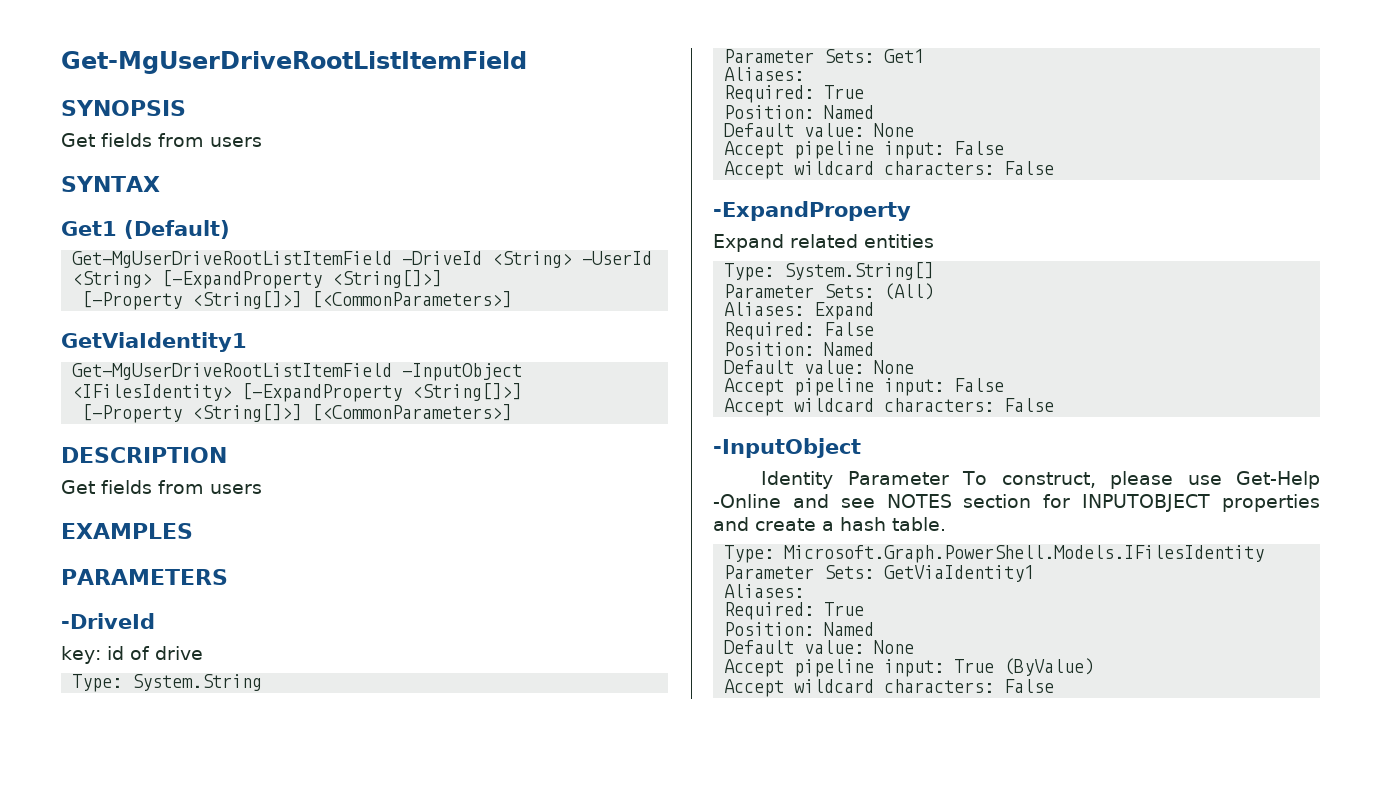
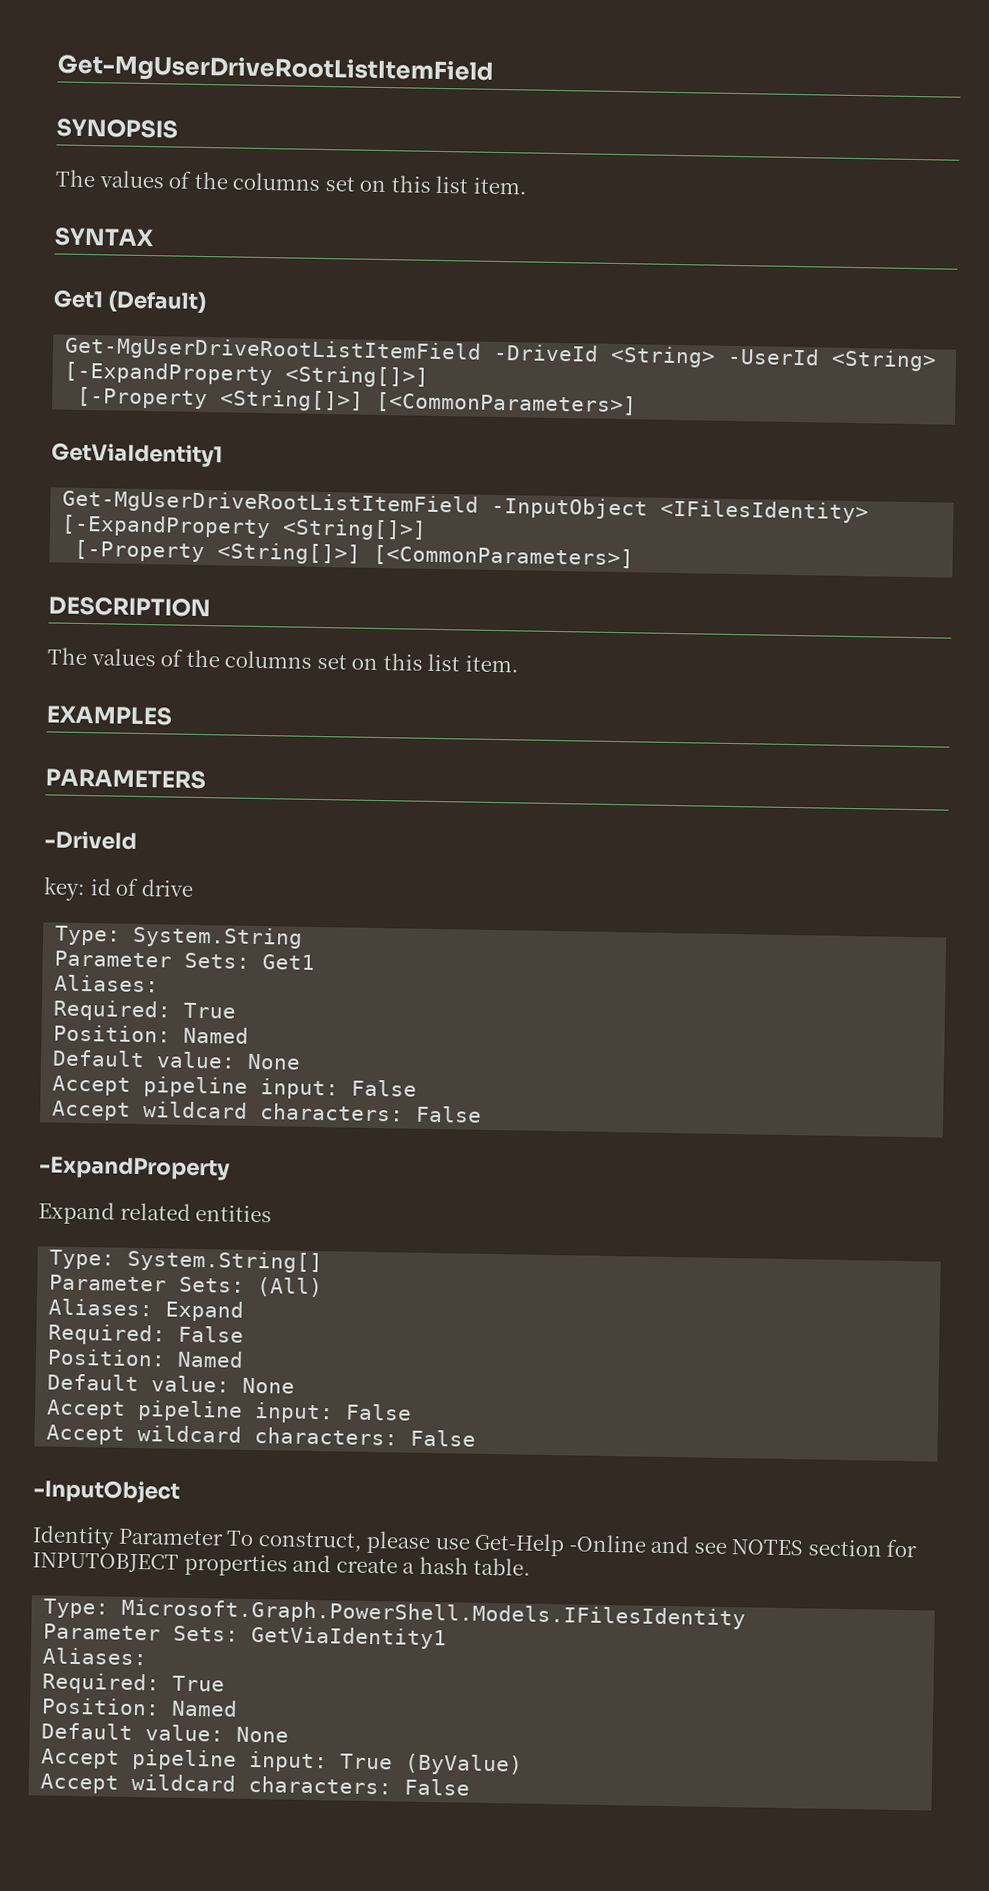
[61,133,262,147] Get fields from users -> [55,169,527,195] The values of the columns set on this list item.
[61,480,262,494] Get fields from users -> [47,647,519,673] The values of the columns set on this list item.

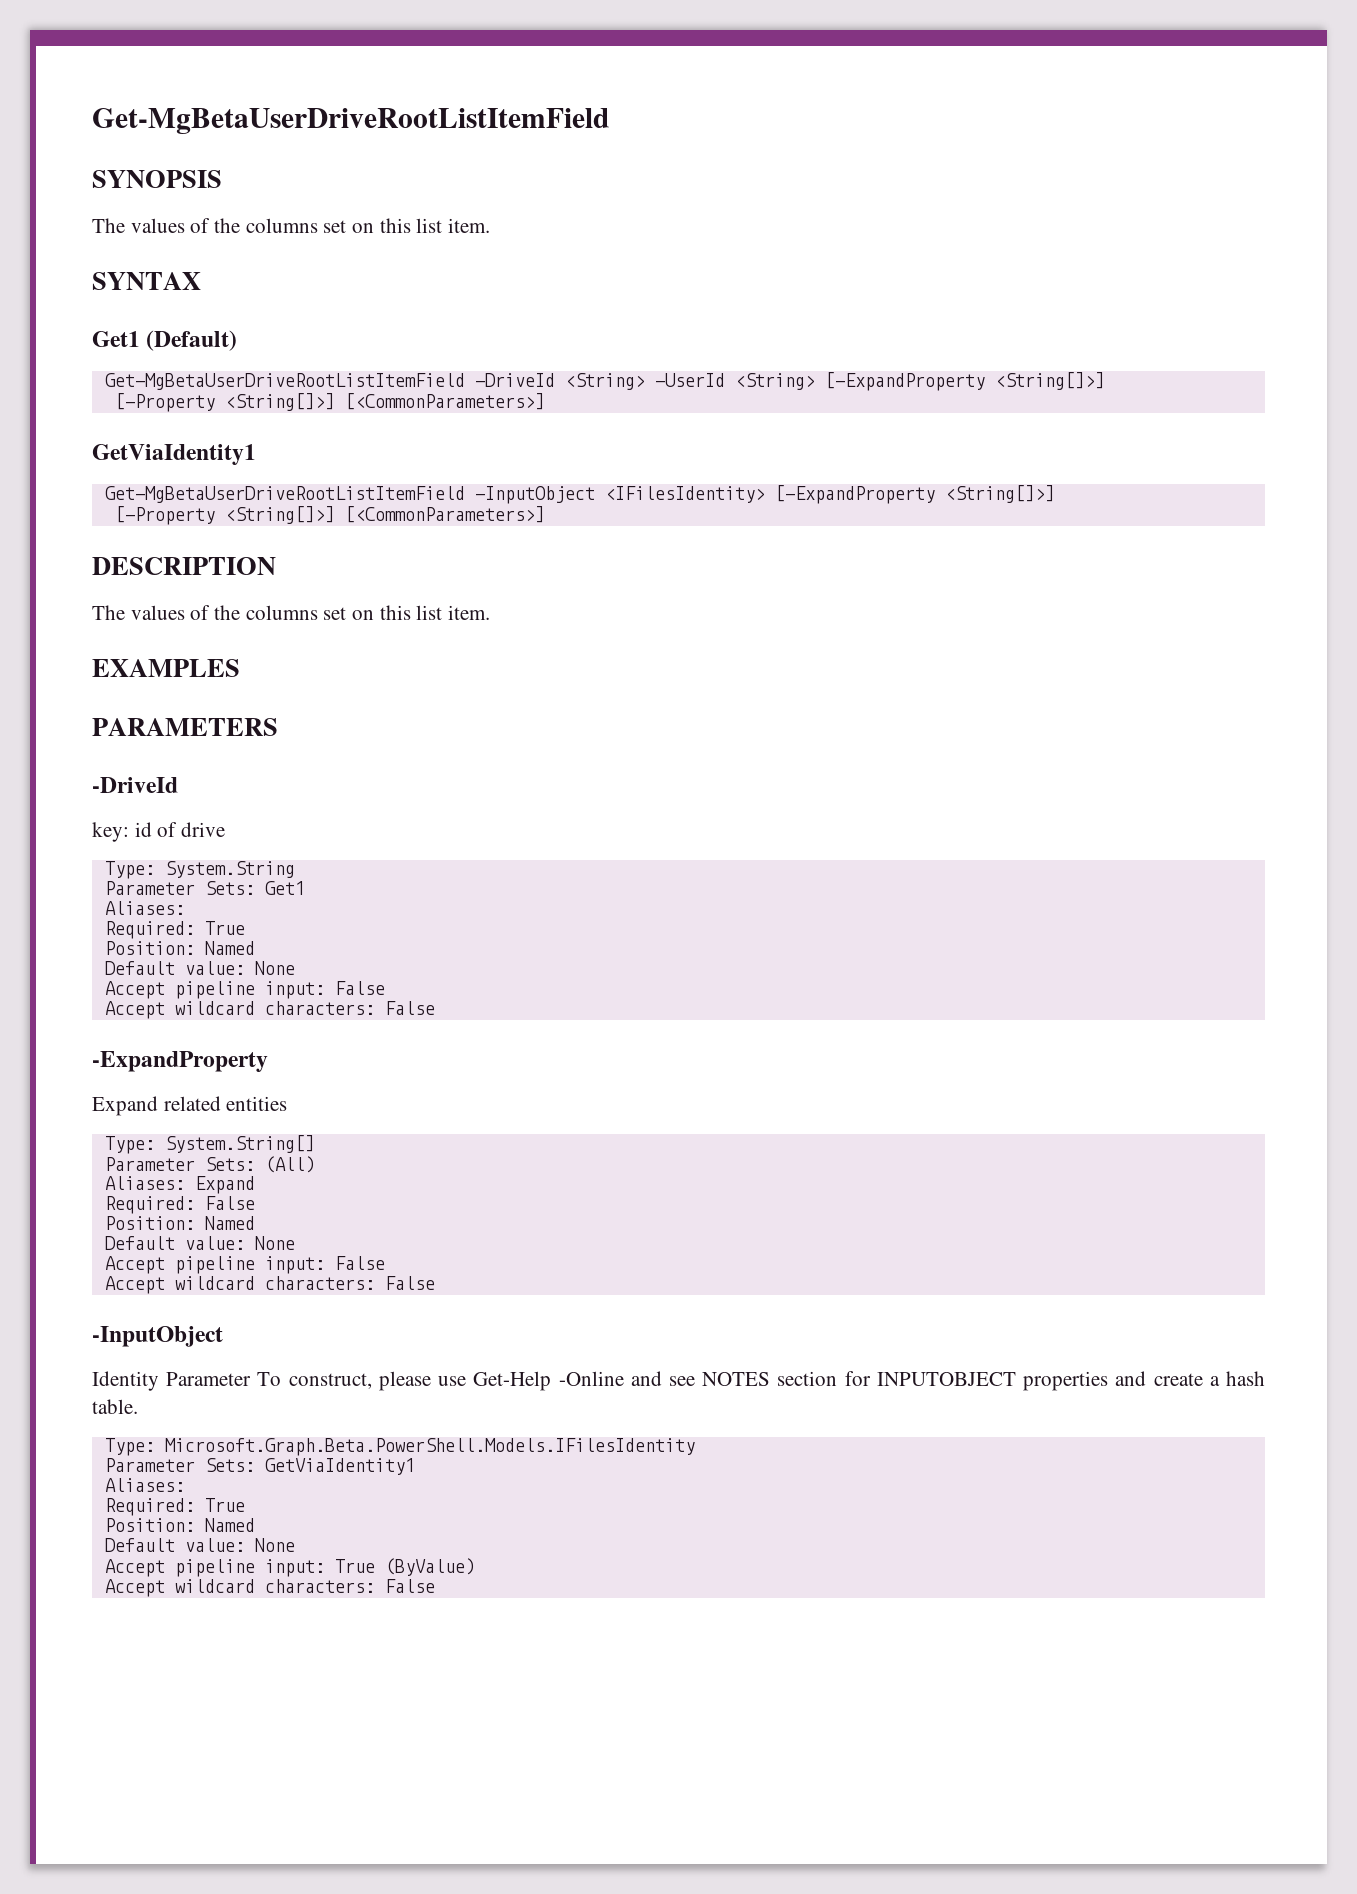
[57,53,494,86] Get-MgUserDriveRootListItemField -> [92,108,609,134] Get-MgBetaUserDriveRootListItemField
[64,336,483,364] Get-MgUserDriveRootListItemField -> [104,373,465,390] Get-MgBetaUserDriveRootListItemField
[62,489,480,517] Get-MgUserDriveRootListItemField -> [104,486,465,503] Get-MgBetaUserDriveRootListItemField
[121,1598,747,1630] Microsoft.Graph.PowerShell.Models.IFilesIdentity -> [164,1438,695,1456] Microsoft.Graph.Beta.PowerShell.Models.IFilesIdentity

